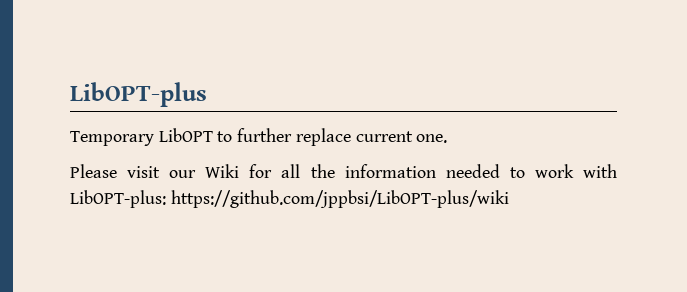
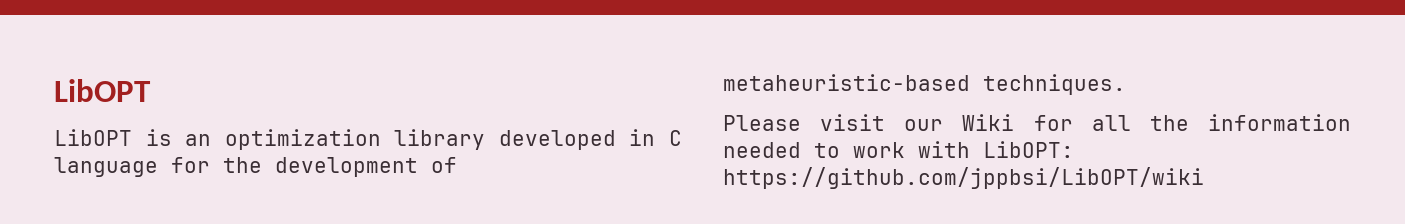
[70,82,207,107] [70,128,448,146] LibOPT-plus // Temporary LibOPT to further replace current one. -> [54,79,151,102] [54,129,682,150] [54,157,457,177] [723,74,1126,95] LibOPT // LibOPT is an optimization library developed in C language for the development of metaheuristic-based techniques.
[70,190,509,208] LibOPT-plus: https://github.com/jppbsi/LibOPT-plus/wiki -> [983,141,1074,158] [723,167,1204,189] LibOPT: https://github.com/jppbsi/LibOPT/wiki

